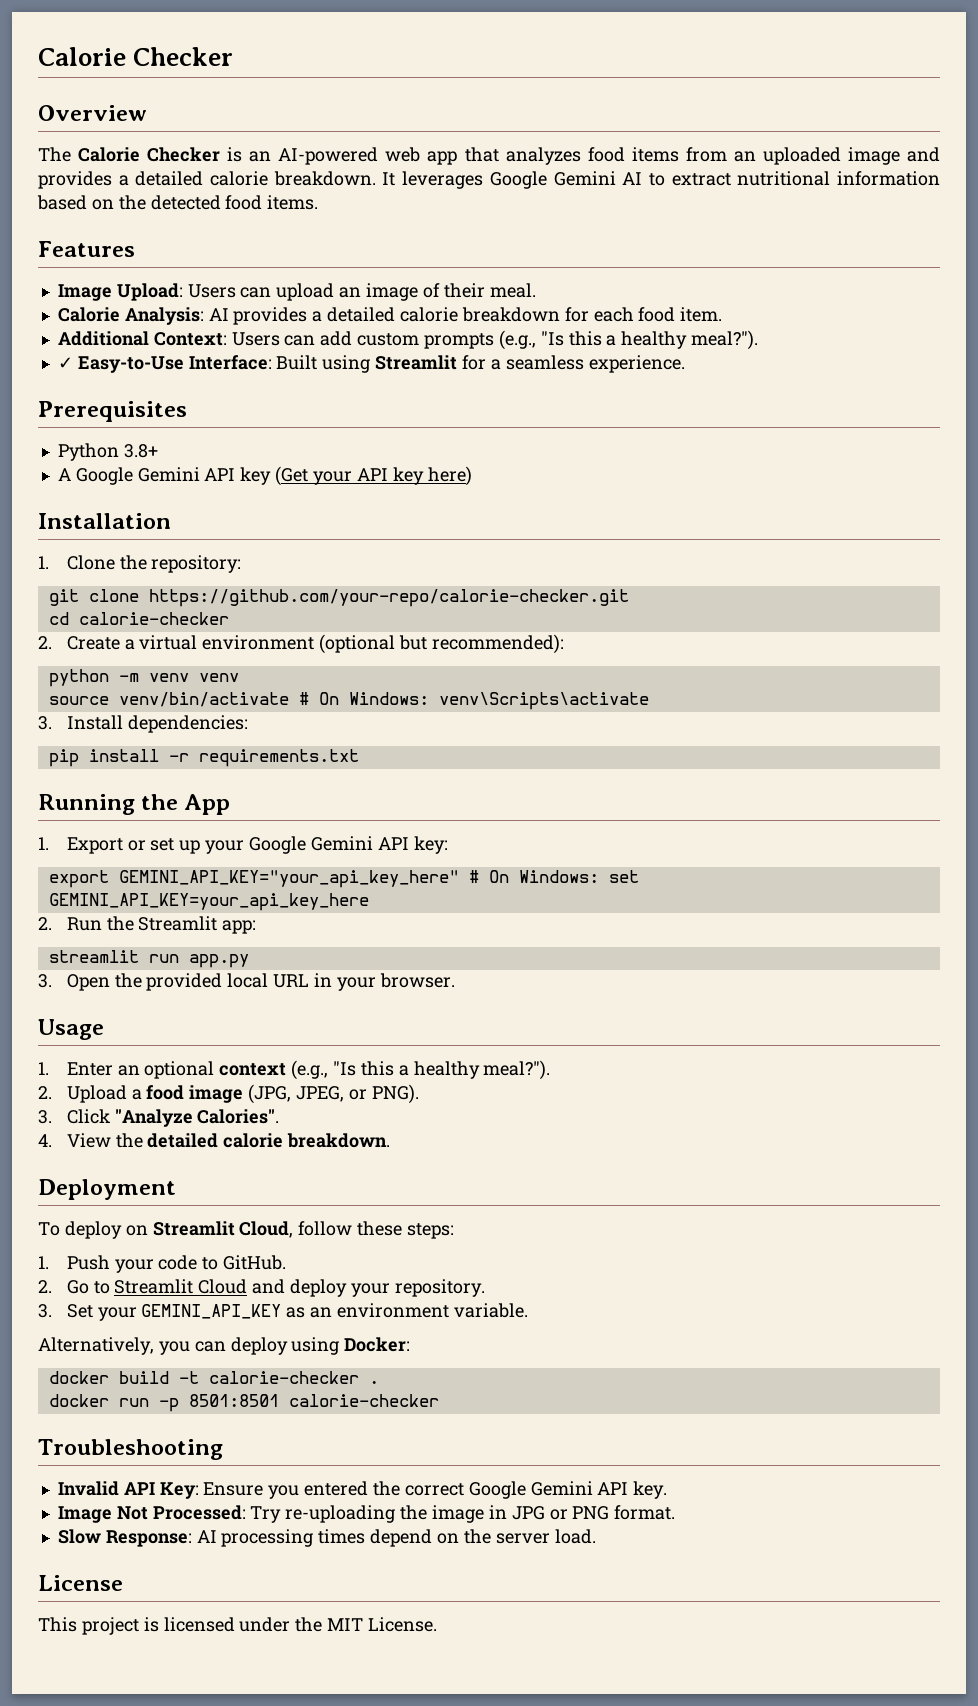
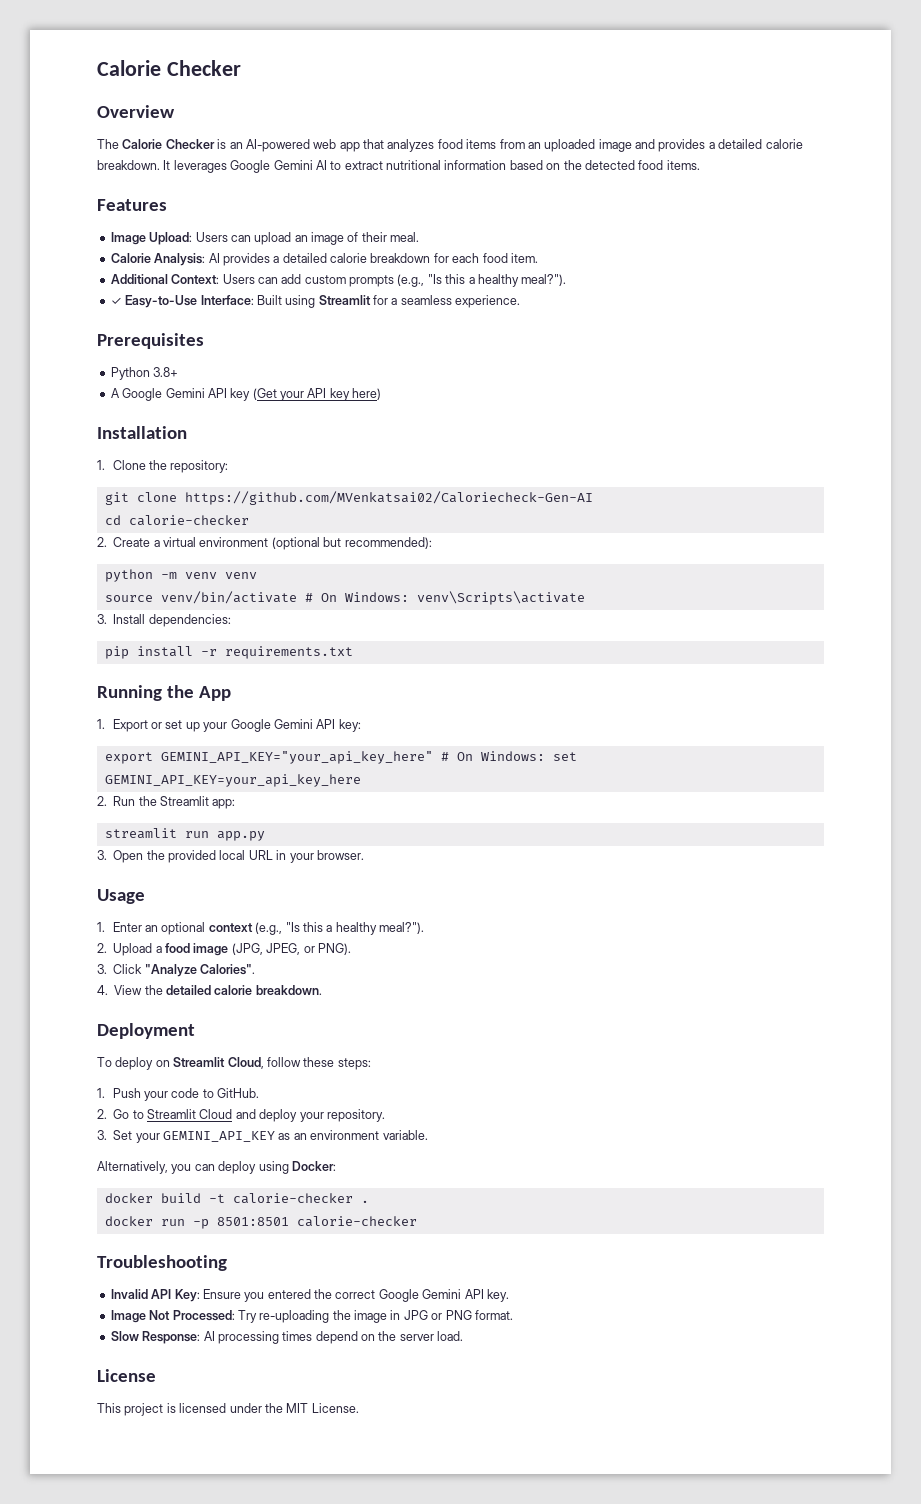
[148,589,629,607] https://github.com/your-repo/calorie-checker.git -> [184,491,593,505] https://github.com/MVenkatsai02/Caloriecheck-Gen-AI

